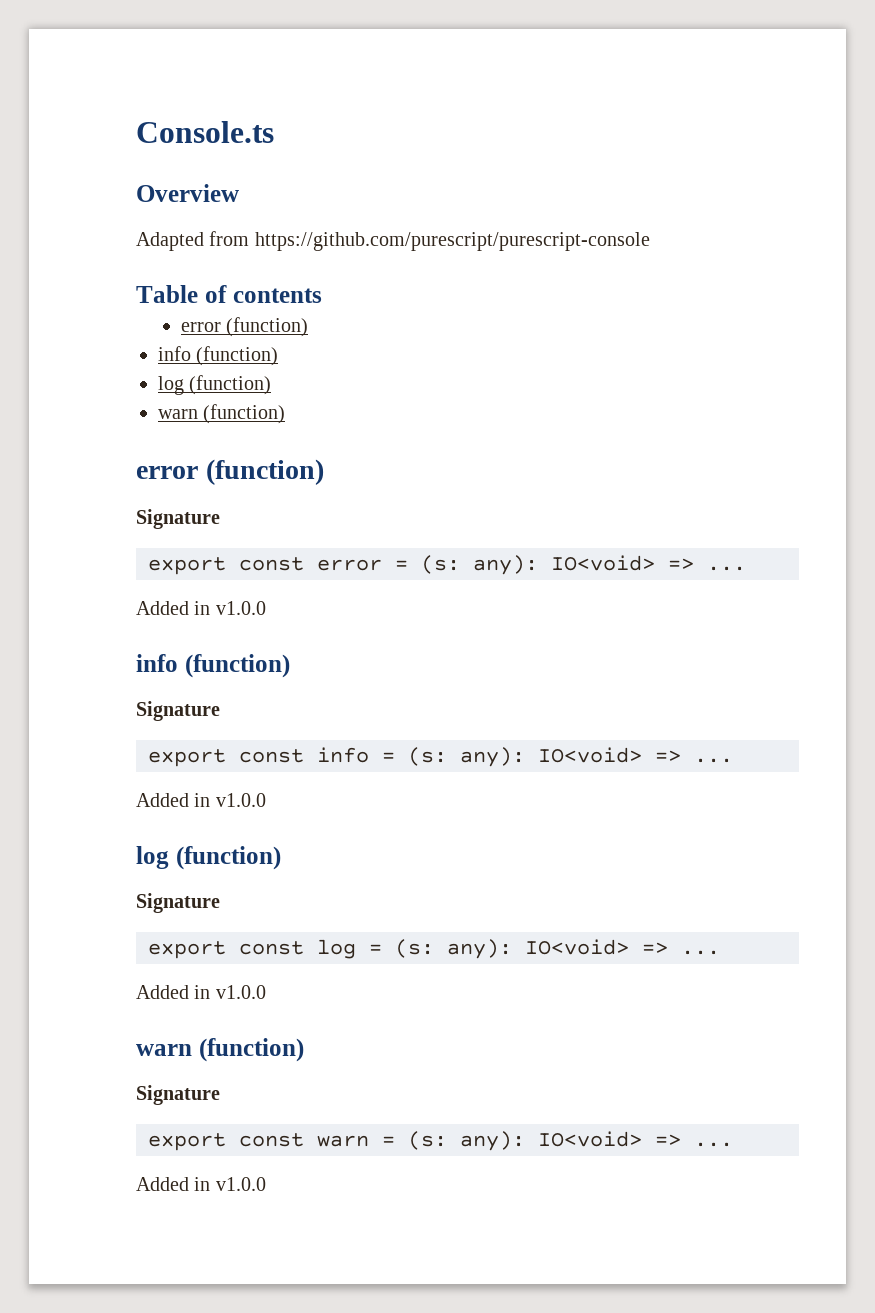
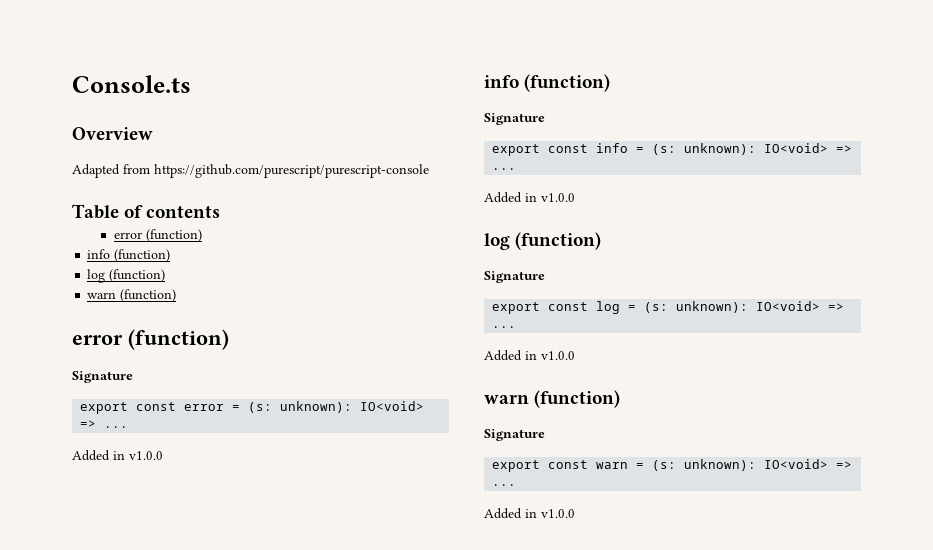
[473,555,538,575] any): -> [280,401,353,413] unknown):
[460,747,525,767] any): -> [684,143,757,155] unknown):
[447,939,512,959] any): -> [676,301,749,313] unknown):
[460,1131,525,1151] any): -> [684,459,757,471] unknown):

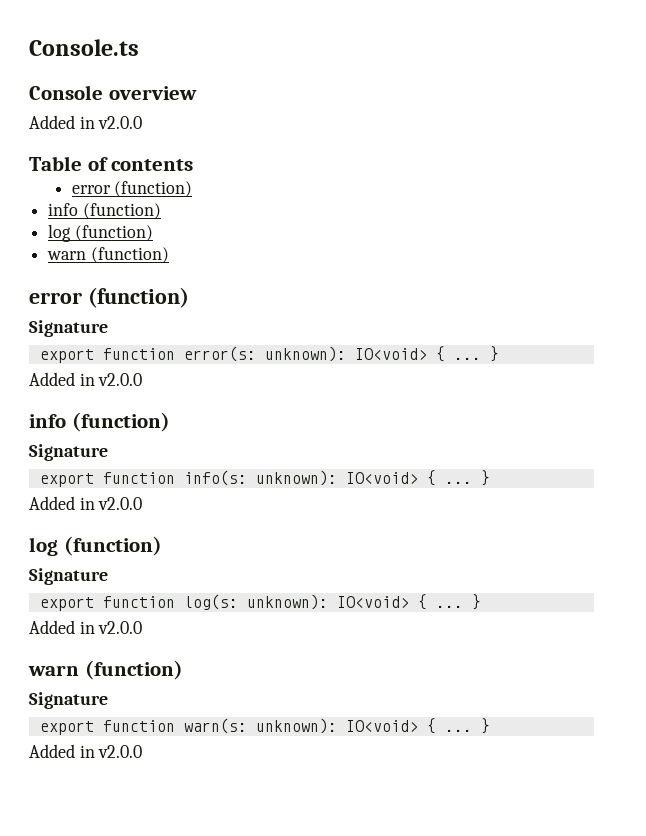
[72,127,153,140] [72,164,429,178] Overview // Adapted from https://github.com/purescript/purescript-console -> [29,85,197,100] [29,115,143,129] Console overview // Added in v2.0.0
[136,401,425,413] [80,420,129,428] [72,450,163,461] const error = (s: unknown): IO<void> => ... // Added in v1.0.0 -> [102,346,499,362] [29,372,143,386] function error(s: unknown): IO<void> { ... } // Added in v2.0.0
[548,143,853,155] [492,168,517,170] [484,192,575,203] const info = (s: unknown): IO<void> => ... // Added in v1.0.0 -> [102,470,490,486] [29,496,143,510] function info(s: unknown): IO<void> { ... } // Added in v2.0.0
[548,301,845,314] [492,326,517,328] [484,350,575,361] const log = (s: unknown): IO<void> => ... // Added in v1.0.0 -> [102,594,481,610] [29,620,143,634] function log(s: unknown): IO<void> { ... } // Added in v2.0.0
[548,459,853,471] [492,484,517,486] [484,508,575,519] const warn = (s: unknown): IO<void> => ... // Added in v1.0.0 -> [102,718,490,734] [29,744,143,758] function warn(s: unknown): IO<void> { ... } // Added in v2.0.0

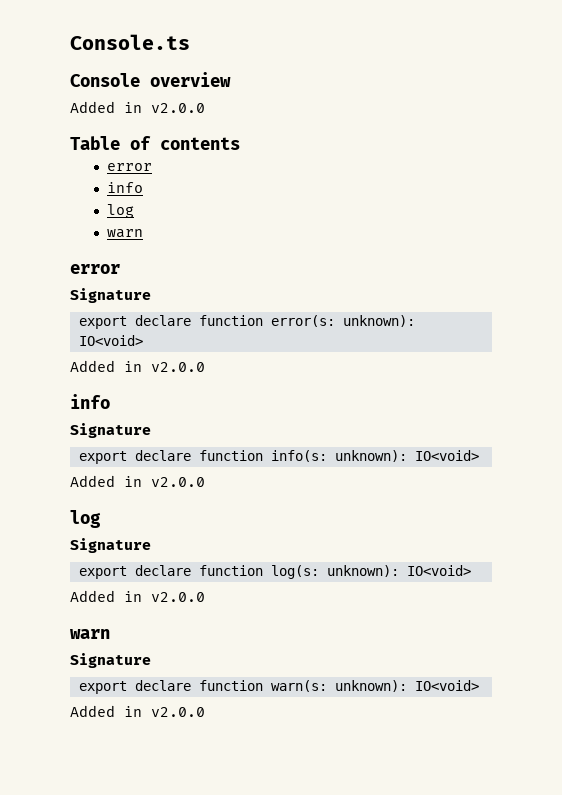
[114,181,193,197] [48,203,161,219] [48,224,153,242] [47,247,169,263] [29,287,189,308] [29,320,108,337] [39,349,94,363] (function) // info (function) // log (function) // warn (function) // error (function) // Signature // export -> [107,182,144,193] [107,204,135,218] [107,229,144,238] [70,264,120,274] [70,288,151,303] [78,315,191,329] // info // log // warn // error // Signature // export declare
[435,346,499,362] { ... } -> (143, 340) none
[71,412,170,432] [29,444,108,461] [39,473,94,487] (function) // Signature // export -> [70,423,151,438] [78,450,191,464] // Signature // export declare
[426,470,490,486] { ... } -> (479, 455) none
[63,536,162,556] [29,568,108,585] [39,597,94,611] (function) // Signature // export -> [70,538,151,553] [78,565,191,579] // Signature // export declare
[417,594,481,610] { ... } -> (471, 570) none
[84,660,183,680] [29,692,108,709] [39,721,94,735] (function) // Signature // export -> [70,653,151,668] [78,680,191,694] // Signature // export declare
[426,718,490,734] { ... } -> (479, 685) none

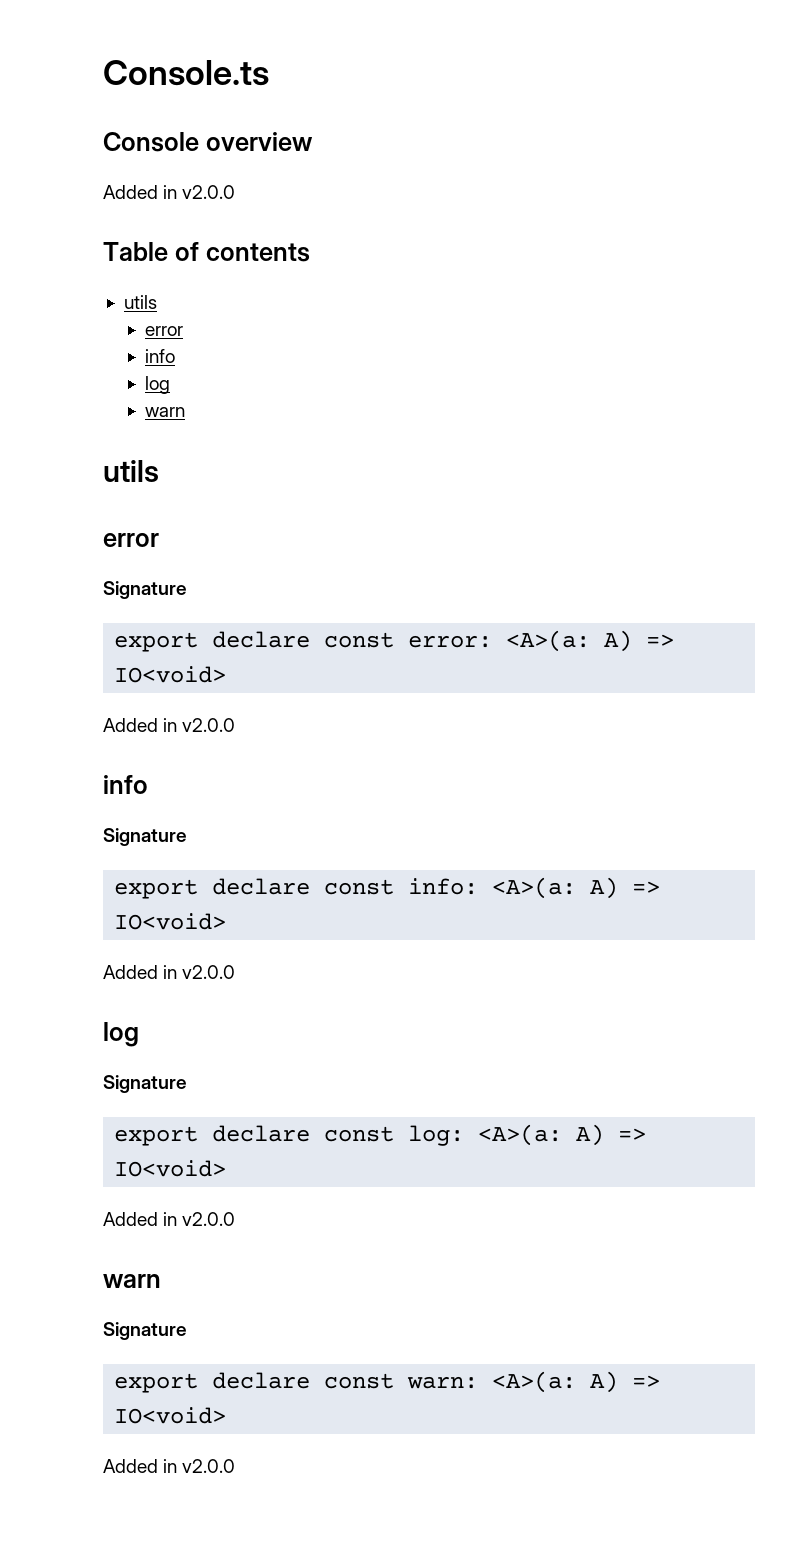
(240, 143) none -> [123,295,157,309] // utils
(144, 233) none -> [103,460,159,482] // utils
[198,315,415,327] function error(s: unknown): -> [324,630,675,652] const error: <A>(a: A) =>
[198,450,407,462] function info(s: unknown): -> [324,877,661,899] const info: <A>(a: A) =>
[198,565,399,579] function log(s: unknown): -> [324,1124,647,1146] const log: <A>(a: A) =>
[198,680,407,692] function warn(s: unknown): -> [324,1371,661,1393] const warn: <A>(a: A) =>

